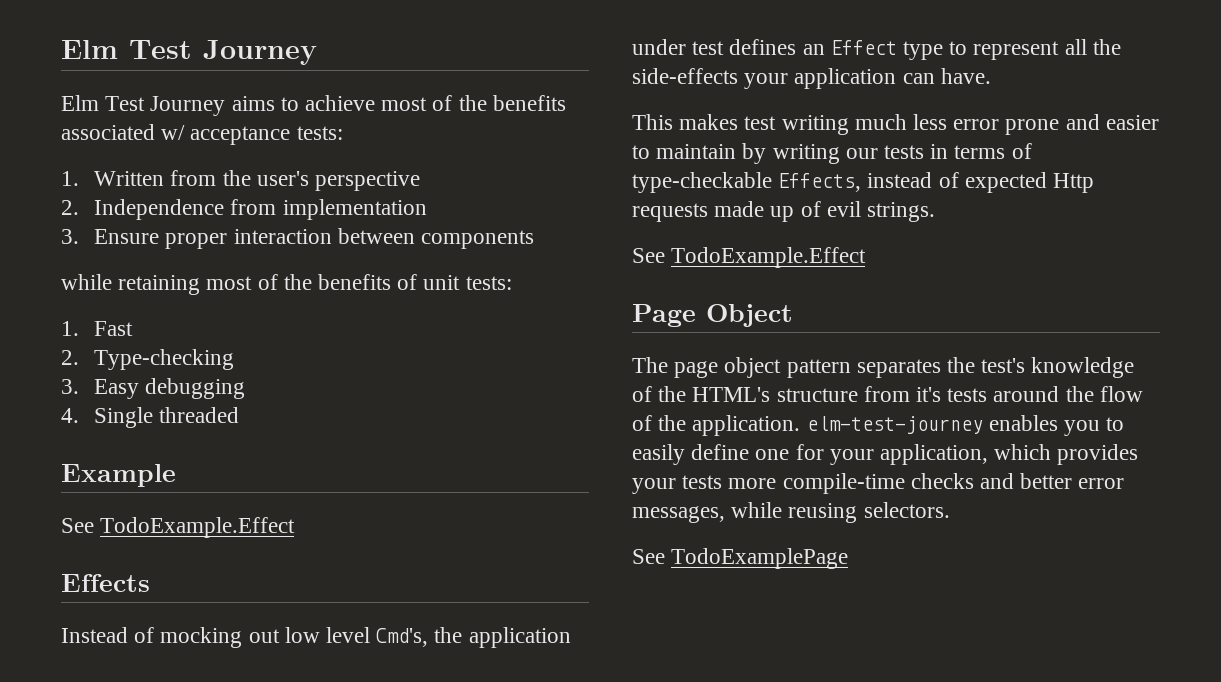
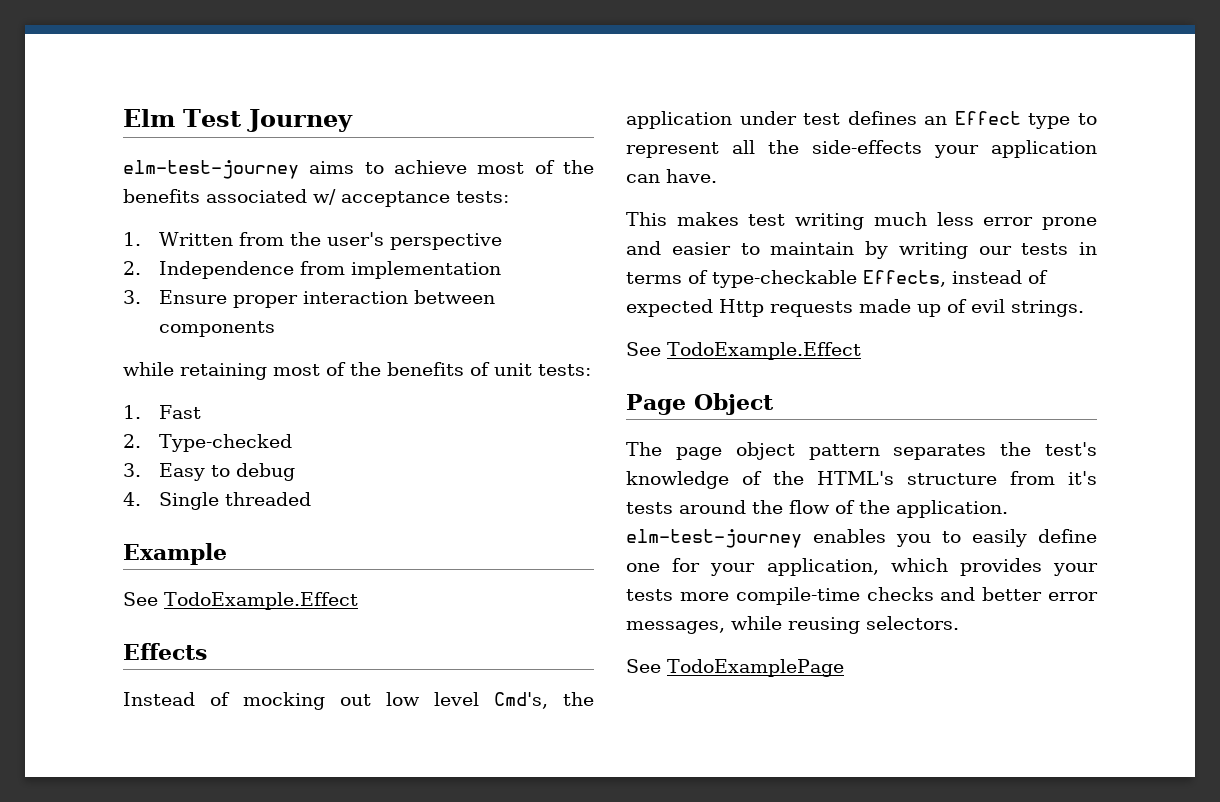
[61,95,226,116] Elm Test Journey -> [123,160,299,179] elm-test-journey
[94,349,235,370] Type-checking -> [159,434,293,452] Type-checked
[145,378,246,399] debugging -> [211,463,296,481] to debug

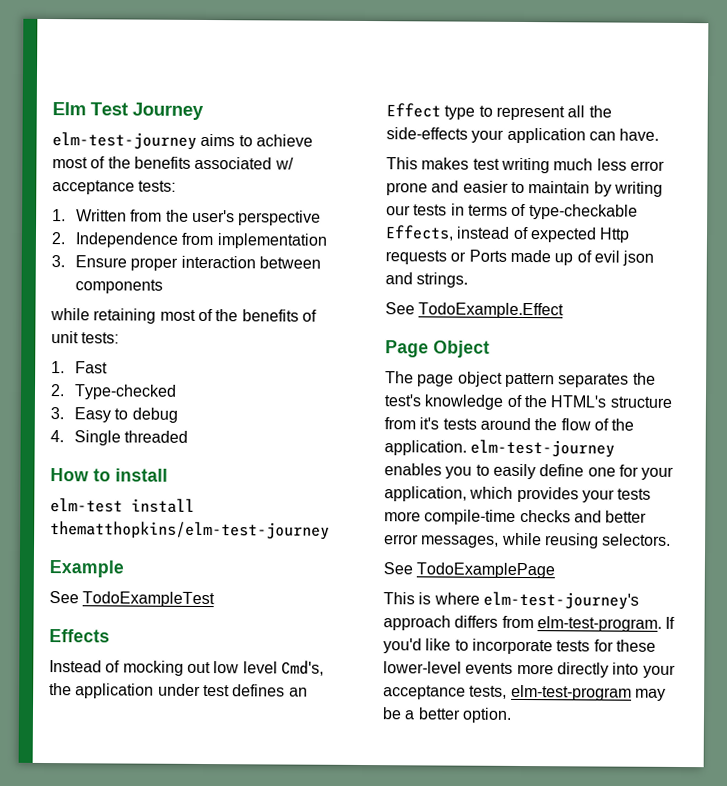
(312, 499) none -> [50,468,168,482] [50,498,195,513] [50,521,330,540] // How to install // elm-test install thematthopkins/elm-test-journey
[164,592,358,610] TodoExample.Effect -> [82,591,216,608] TodoExampleTest
(853, 309) none -> [450,249,507,262] or Ports
(1005, 306) none -> [622,250,655,266] [385,272,413,285] json and
(844, 668) none -> [383,591,639,610] [383,615,676,632] [383,638,656,655] [383,661,676,678] [383,684,666,701] [382,707,512,723] // This is where elm-test-journey's approach differs from elm-test-program. If you'd like to incorporate tests for these lower-level events more directly into your acceptance tests, elm-test-program may be a better option.

